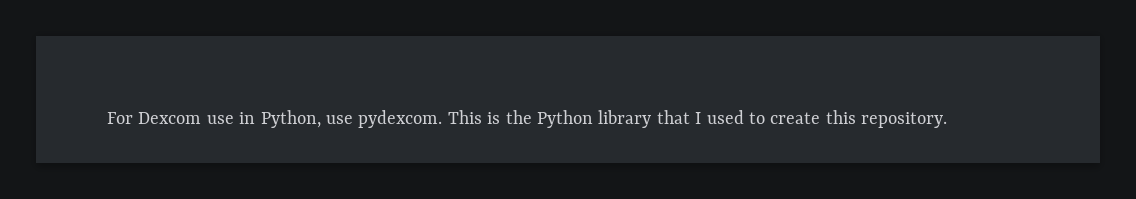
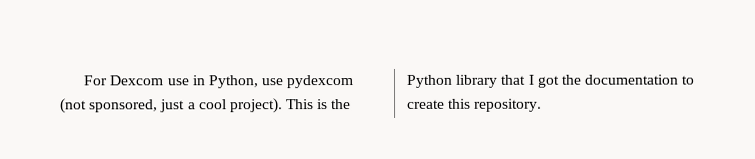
[358,110,443,128] pydexcom. -> [286,75,355,89] [60,98,283,114] pydexcom (not sponsored, just a cool project).
[706,110,744,124] used -> [536,74,680,88] got the documentation

